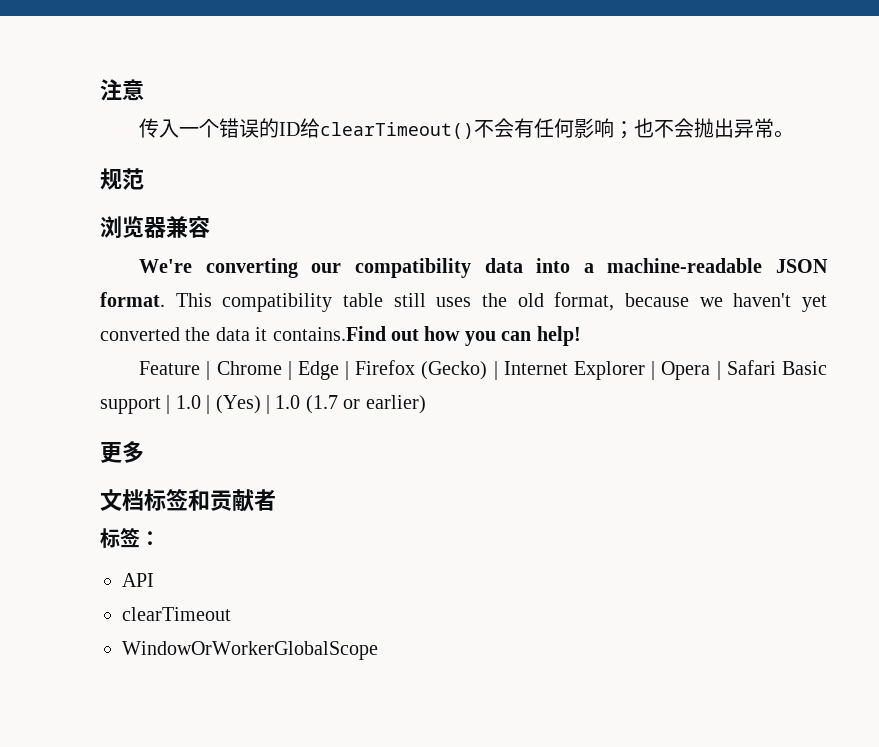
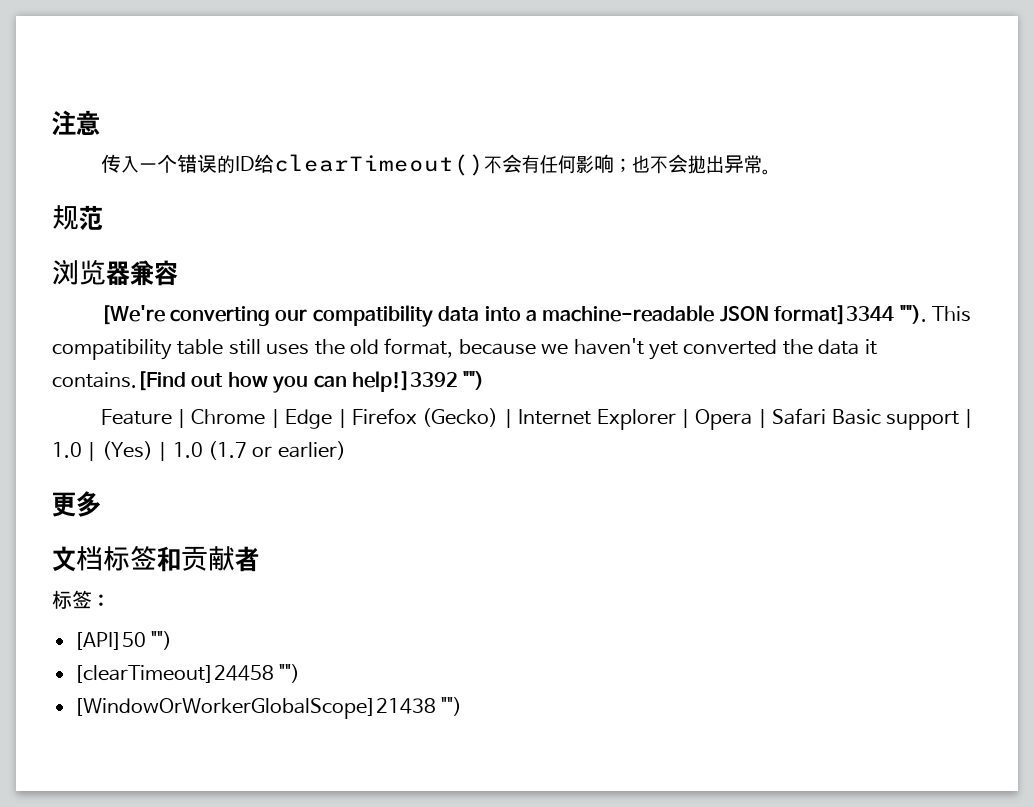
[139,259,193,273] We're -> [100,305,165,325] [We're
[100,292,165,307] format. -> [774,305,927,325] format]3344 "").
[272,326,386,341] contains.Find -> [52,371,186,391] contains.[Find
[536,326,581,346] help! -> [351,371,485,392] help!]3392 "")
[122,573,154,587] [122,607,231,621] [122,641,378,660] API // clearTimeout // WindowOrWorkerGlobalScope -> [74,631,173,650] [74,664,301,683] [74,697,463,719] [API]50 "") // [clearTimeout]24458 "") // [WindowOrWorkerGlobalScope]21438 "")

